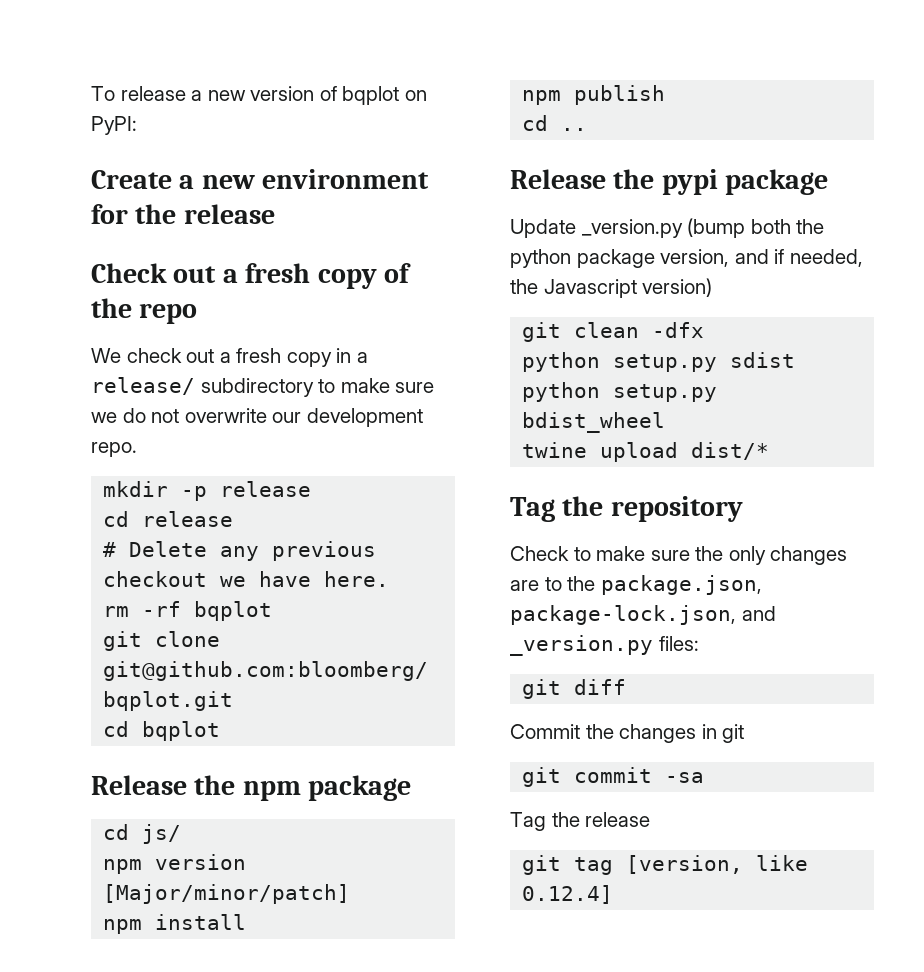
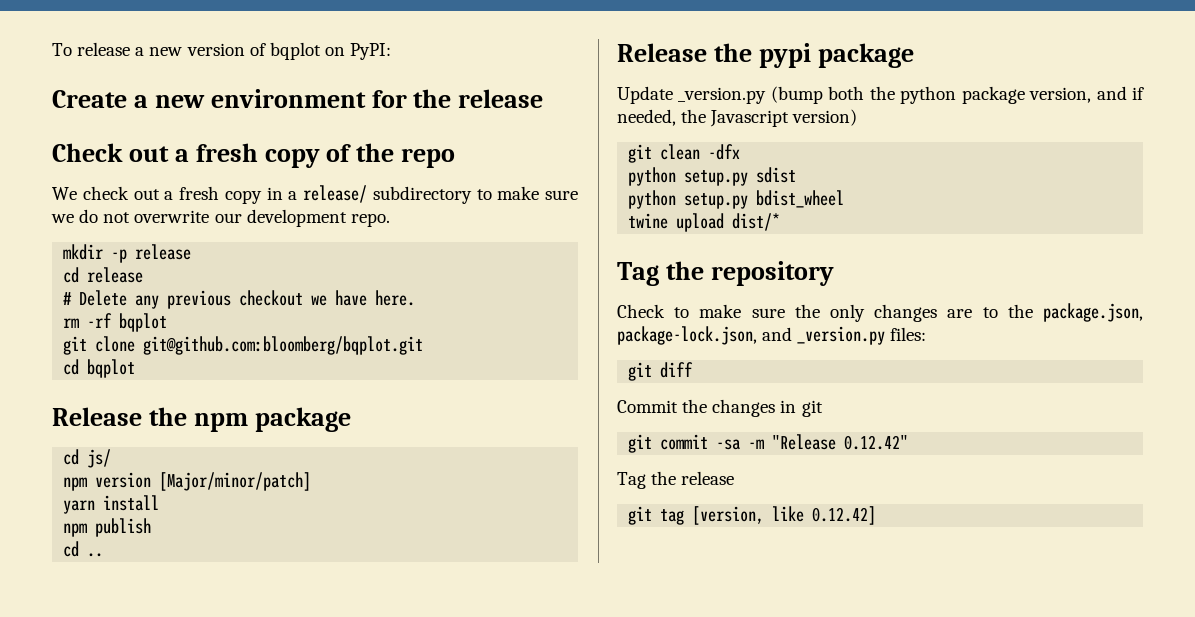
[103,919,143,934] npm -> [63,500,96,514] yarn
(705, 777) none -> [748,434,909,450] -m "Release 0.12.42"
[522,885,614,904] 0.12.4] -> [812,506,877,525] 0.12.42]

